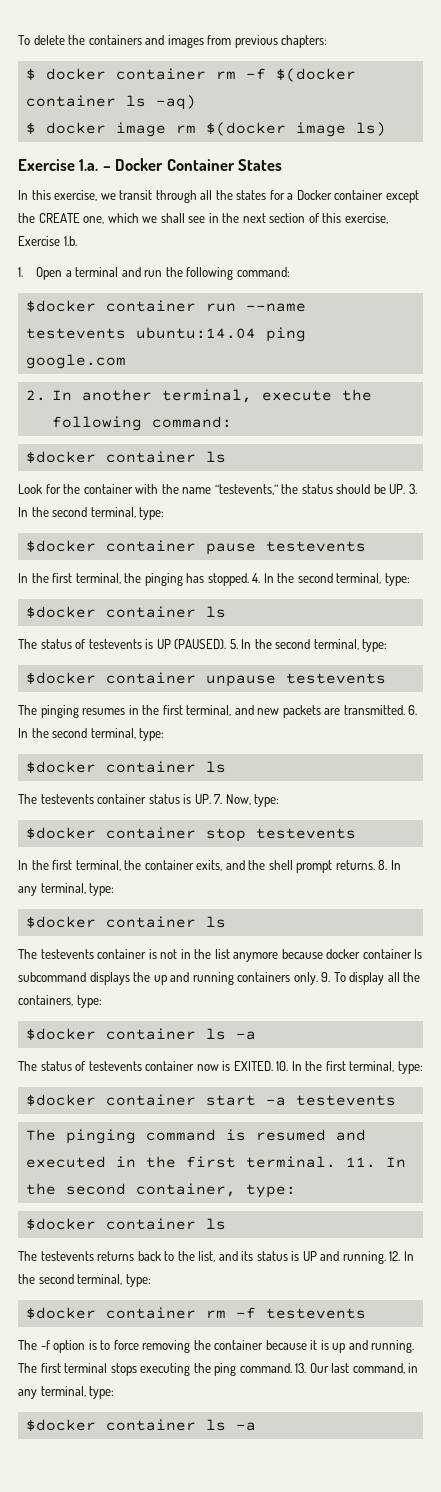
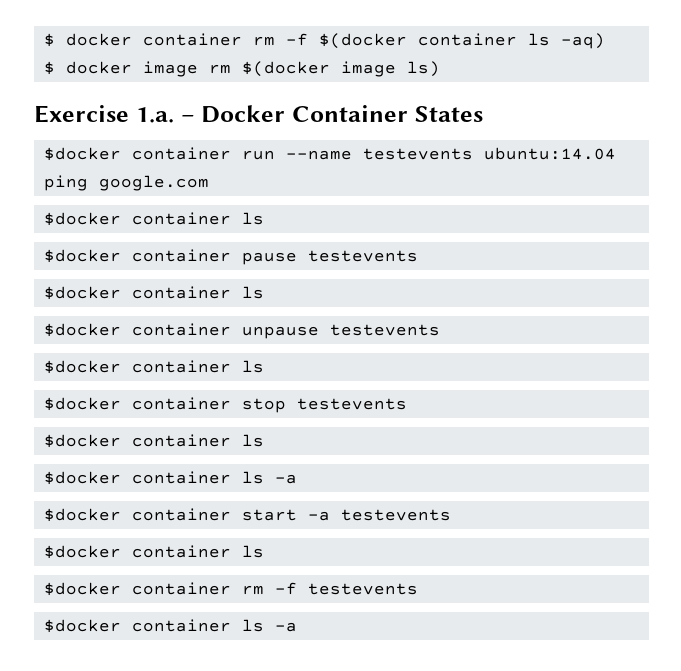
[18,35,328,48] To delete the containers and images from previous chapters: // -> (43, 40) none
[18,190,419,203] [18,213,388,224] [18,236,77,246] [18,267,290,280] // In this exercise, we transit through all the states for a Docker container except the CREATE one, which we shall see in the next section of this exercise, Exercise 1.b. // 1. Open a terminal and run the following command: -> (483, 114) none
[25,389,373,403] [52,416,233,431] [25,451,226,463] [18,484,417,495] [18,507,165,520] [25,540,366,555] [18,573,410,586] [25,606,226,618] [18,639,388,652] [25,672,386,687] [18,705,418,718] [18,728,165,741] [25,761,226,773] [18,794,280,807] [25,827,356,842] [18,860,401,873] [18,883,115,896] [25,916,226,928] [18,949,423,962] [18,972,421,985] [18,995,102,1008] [25,1028,256,1040] [18,1061,423,1074] 2. In another terminal, execute the following command: // $docker container ls // Look for the container with the name “testevents,” the status should be UP. 3. In the second terminal, type: // $docker container pause testevents // In the first terminal, the pinging has stopped. 4. In the second terminal, type: // $docker container ls // The status of testevents is UP (PAUSED). 5. In the second terminal, type: // $docker container unpause testevents // The pinging resumes in the first terminal, and new packets are transmitted. 6. In the second terminal, type: // $docker container ls // The testevents container status is UP. 7. Now, type: // $docker container stop testevents // In the first terminal, the container exits, and the shell prompt returns. 8. In any terminal, type: // $docker container ls // The testevents container is not in the list anymore because docker container ls subcommand displays the up and running containers only. 9. To display all the containers, type: // $docker container ls -a // The status of testevents container now is EXITED. 10. In the first terminal, type: -> [43,212,264,226] [43,249,418,265] [43,286,264,300] [43,323,440,339] [43,360,264,374] [43,397,407,413] [43,434,264,448] [43,471,297,485] $docker container ls // $docker container pause testevents // $docker container ls // $docker container unpause testevents // $docker container ls // $docker container stop testevents // $docker container ls // $docker container ls -a
[25,1129,366,1144] [25,1156,406,1168] [25,1183,296,1198] [25,1218,226,1230] [18,1251,414,1264] [18,1274,151,1287] The pinging command is resumed and executed in the first terminal. 11. In the second container, type: // $docker container ls // The testevents returns back to the list, and its status is UP and running. 12. In the second terminal, type: -> [43,545,264,559] $docker container ls
[18,1340,415,1353] [18,1363,419,1376] [18,1386,115,1399] // The -f option is to force removing the container because it is up and running. The first terminal stops executing the ping command. 13. Our last command, in any terminal, type: -> (418, 589) none

